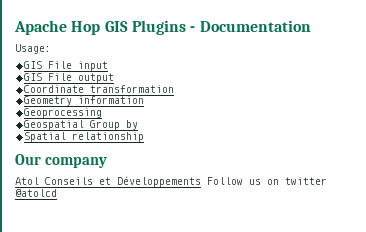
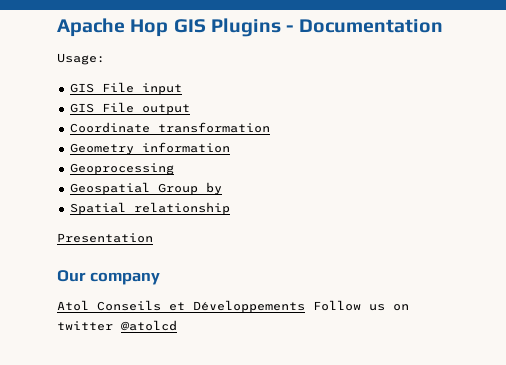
(145, 137) none -> [57,233,153,243] // Presentation

